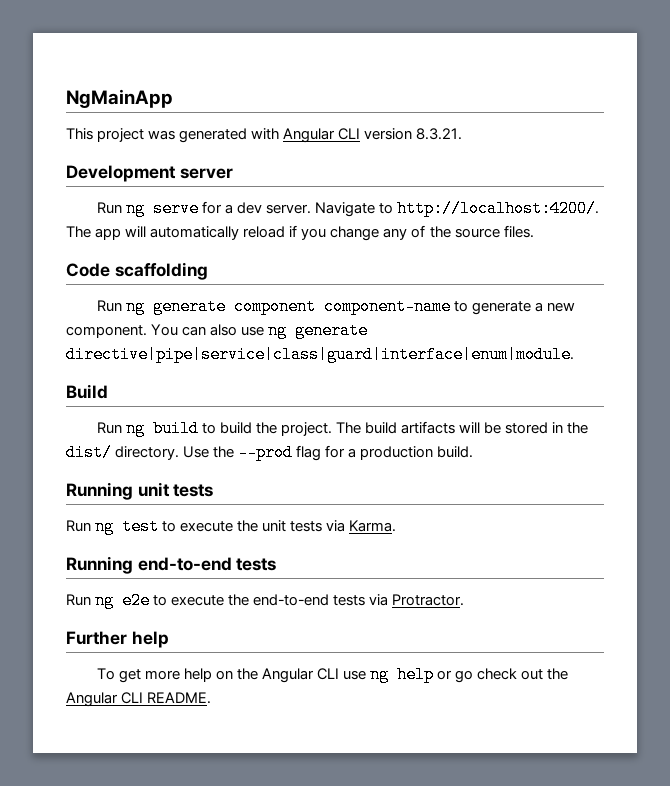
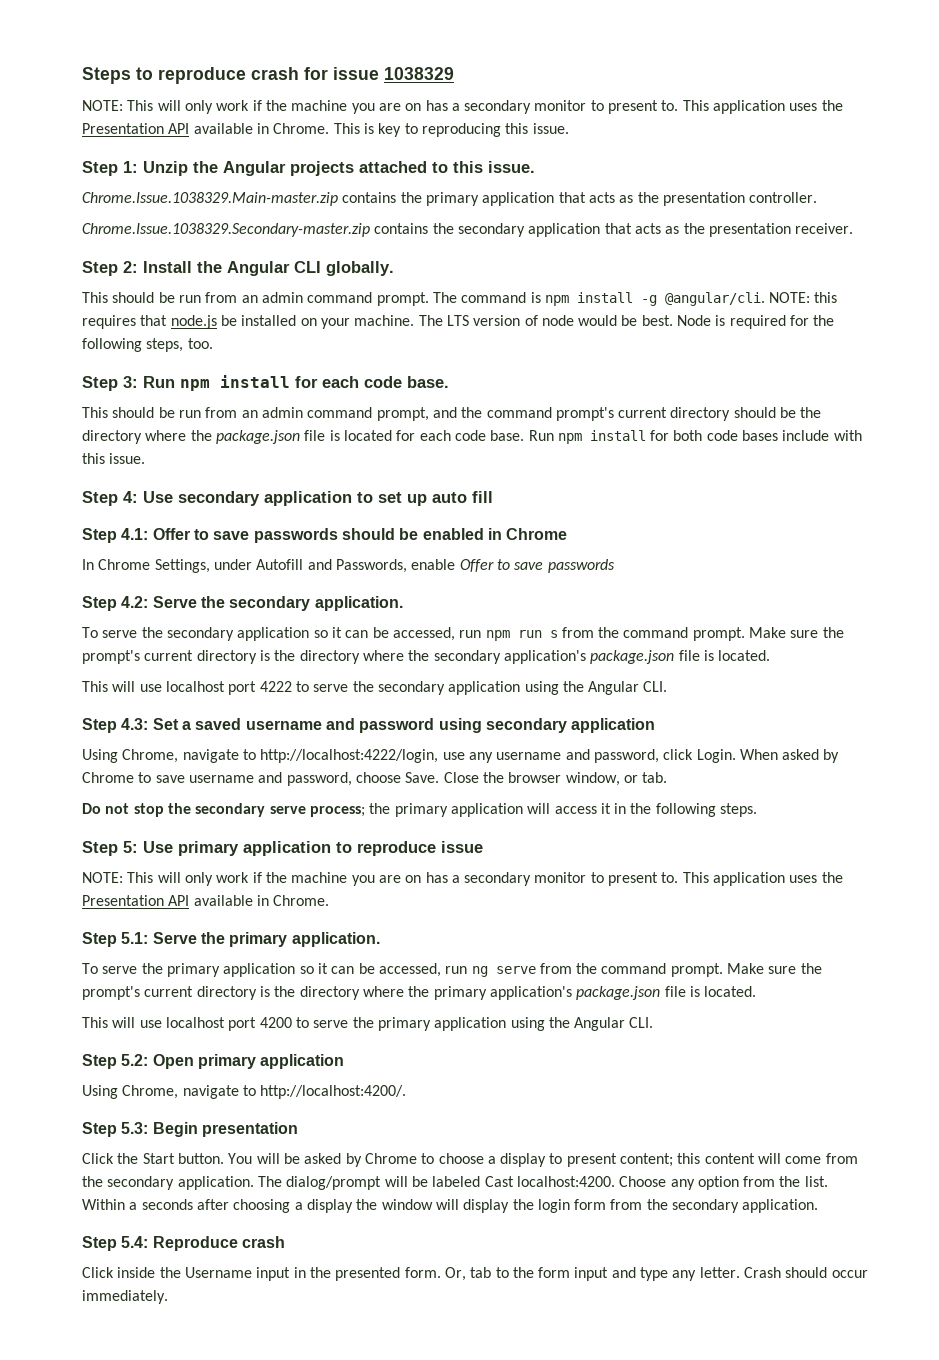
[66,89,173,108] [66,128,463,143] [66,165,233,182] [96,200,600,217] [66,225,534,241] [66,262,208,280] [96,298,576,315] [66,322,369,339] [66,346,574,363] [66,384,108,399] [96,420,589,437] [66,444,474,461] [66,482,214,500] [66,518,397,535] [66,556,277,574] [66,592,465,609] [66,631,169,648] [96,666,569,683] [66,692,212,707] NgMainApp // This project was generated with Angular CLI version 8.3.21. // Development server // Run ng serve for a dev server. Navigate to http://localhost:4200/. The app will automatically reload if you change any of the source files. // Code scaffolding // Run ng generate component component-name to generate a new component. You can also use ng generate directive|pipe|service|class|guard|interface|enum|module. // Build // Run ng build to build the project. The build artifacts will be stored in the dist/ directory. Use the --prod flag for a production build. // Running unit tests // Run ng test to execute the unit tests via Karma. // Running end-to-end tests // Run ng e2e to execute the end-to-end tests via Protractor. // Further help // To get more help on the Angular CLI use ng help or go check out the Angular CLI README. -> [82,67,454,84] [82,100,843,114] [82,123,569,137] [82,161,535,176] [82,192,818,206] [82,223,854,237] [82,261,394,276] [82,292,838,306] [82,315,835,329] [82,338,213,352] [82,375,449,391] [82,407,822,421] [82,430,862,444] [82,453,146,464] [82,491,493,506] [82,528,568,543] [82,559,615,573] [82,596,403,611] [82,627,844,641] [82,650,771,664] [82,681,668,695] [82,718,656,733] [82,749,840,763] [82,772,668,786] [82,803,758,817] [82,841,483,856] [82,872,843,886] [82,895,330,906] [82,932,380,947] [82,963,822,977] [82,986,757,1000] [82,1017,654,1031] [82,1054,345,1069] [82,1085,407,1099] [82,1122,298,1137] [82,1153,858,1167] [82,1176,828,1190] [82,1199,819,1213] [82,1236,285,1251] [82,1267,868,1281] [82,1290,168,1304] Steps to reproduce crash for issue 1038329 // NOTE: This will only work if the machine you are on has a secondary monitor to present to. This application uses the Presentation API available in Chrome. This is key to reproducing this issue. // Step 1: Unzip the Angular projects attached to this issue. // Chrome.Issue.1038329.Main-master.zip contains the primary application that acts as the presentation controller. // Chrome.Issue.1038329.Secondary-master.zip contains the secondary application that acts as the presentation receiver. // Step 2: Install the Angular CLI globally. // This should be run from an admin command prompt. The command is npm install -g @angular/cli. NOTE: this requires that node.js be installed on your machine. The LTS version of node would be best. Node is required for the following steps, too. // Step 3: Run npm install for each code base. // This should be run from an admin command prompt, and the command prompt's current directory should be the directory where the package.json file is located for each code base. Run npm install for both code bases include with this issue. // Step 4: Use secondary application to set up auto fill // Step 4.1: Offer to save passwords should be enabled in Chrome // In Chrome Settings, under Autofill and Passwords, enable Offer to save passwords // Step 4.2: Serve the secondary application. // To serve the secondary application so it can be accessed, run npm run s from the command prompt. Make sure the prompt's current directory is the directory where the secondary application's package.json file is located. // This will use localhost port 4222 to serve the secondary application using the Angular CLI. // Step 4.3: Set a saved username and password using secondary application // Using Chrome, navigate to http://localhost:4222/login, use any username and password, click Login. When asked by Chrome to save username and password, choose Save. Close the browser window, or tab. // Do not stop the secondary serve process; the primary application will access it in the following steps. // Step 5: Use primary application to reproduce issue // NOTE: This will only work if the machine you are on has a secondary monitor to present to. This application uses the Presentation API available in Chrome. // Step 5.1: Serve the primary application. // To serve the primary application so it can be accessed, run ng serve from the command prompt. Make sure the prompt's current directory is the directory where the primary application's package.json file is located. // This will use localhost port 4200 to serve the primary application using the Angular CLI. // Step 5.2: Open primary application // Using Chrome, navigate to http://localhost:4200/. // Step 5.3: Begin presentation // Click the Start button. You will be asked by Chrome to choose a display to present content; this content will come from the secondary application. The dialog/prompt will be labeled Cast localhost:4200. Choose any option from the list. Within a seconds after choosing a display the window will display the login form from the secondary application. // Step 5.4: Reproduce crash // Click inside the Username input in the presented form. Or, tab to the form input and type any letter. Crash should occur immediately.

